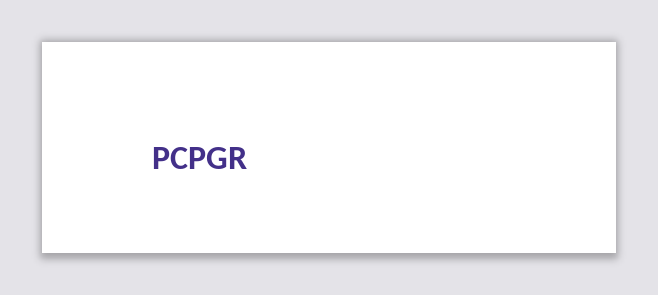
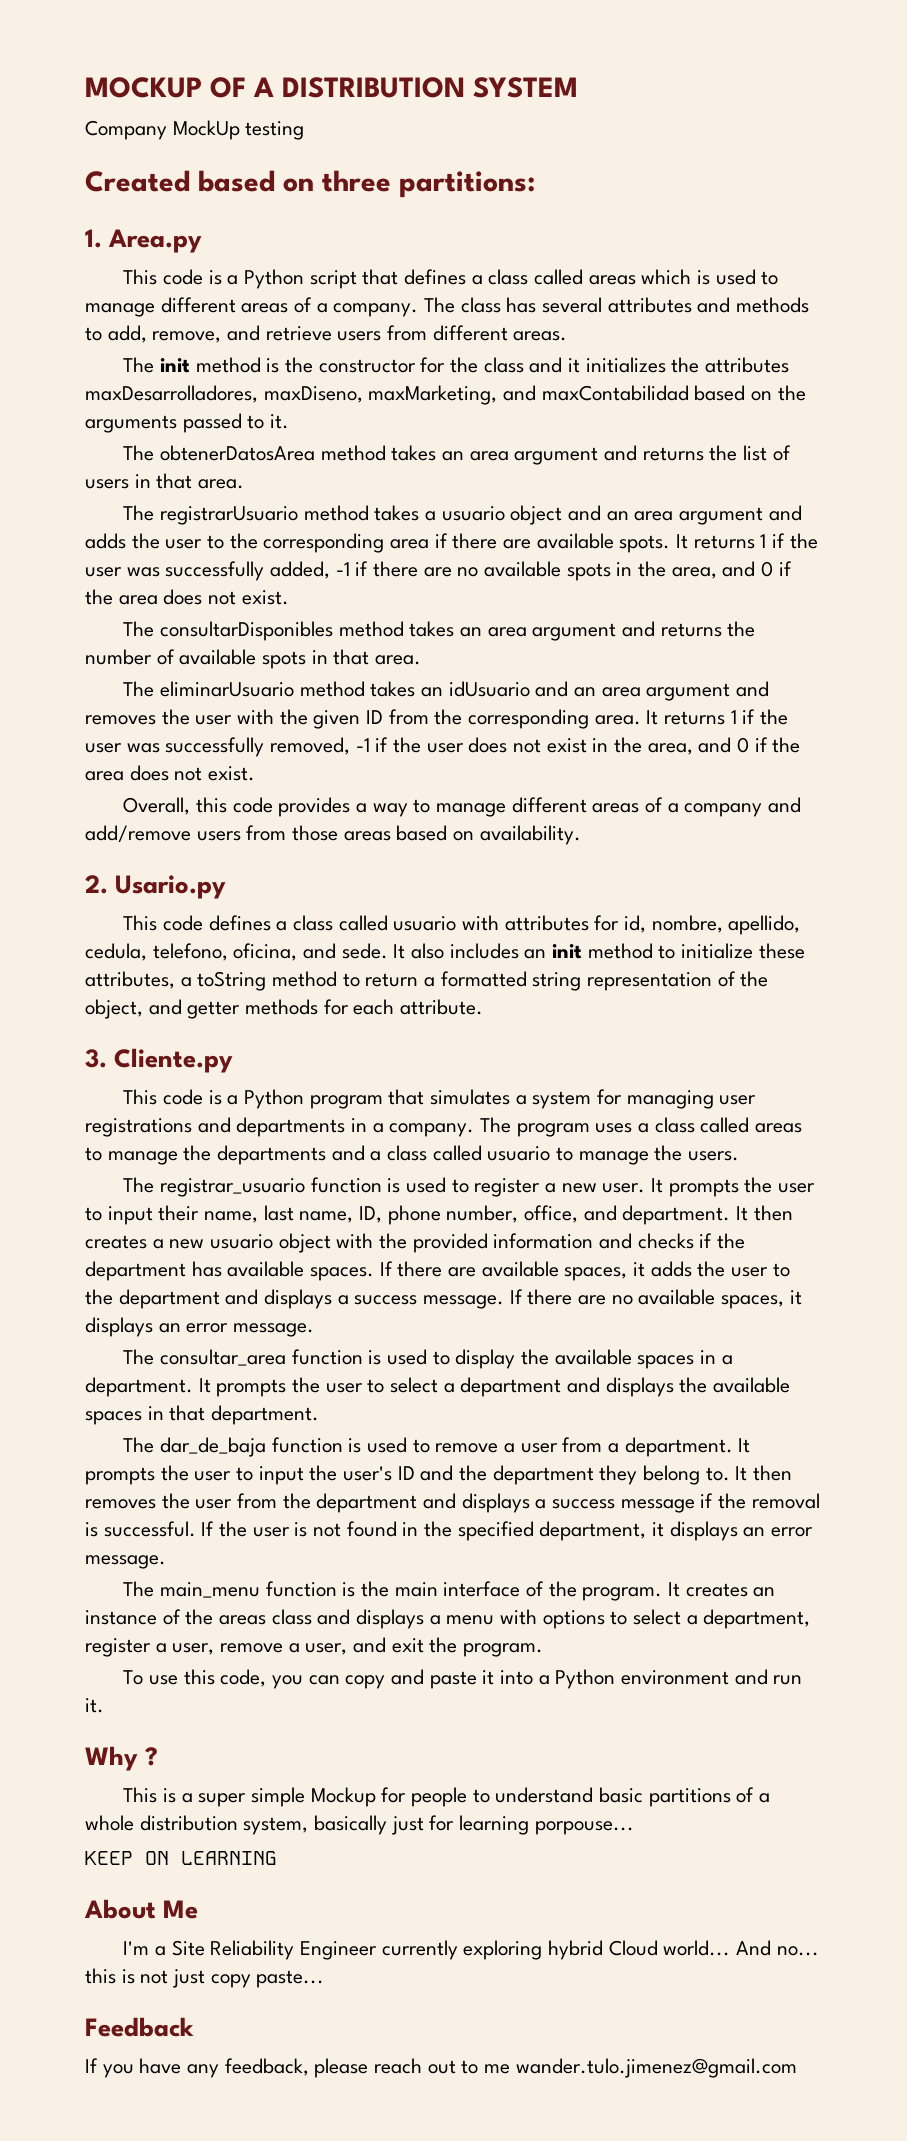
[152,147,247,169] PCPGR -> [85,77,578,98] [85,120,305,140] [85,170,535,198] [85,229,203,253] [123,269,779,289] [85,297,810,317] [85,325,568,343] [123,357,790,373] [85,385,806,405] [85,413,290,433] [123,445,791,465] [85,473,245,489] [123,505,802,525] [85,533,818,553] [85,561,792,581] [85,589,289,605] [123,621,756,641] [85,649,422,669] [123,681,770,701] [85,709,789,729] [85,737,801,757] [85,765,256,781] [123,797,802,817] [85,825,581,845] [85,875,227,899] [123,915,801,935] [85,943,805,961] [85,971,769,991] [85,999,484,1019] [85,1048,234,1073] [123,1089,757,1109] [85,1117,803,1137] [85,1145,740,1165] [123,1177,816,1197] [85,1205,793,1225] [85,1233,746,1253] [85,1261,790,1281] [85,1289,802,1309] [85,1317,315,1337] [123,1349,733,1369] [85,1377,791,1397] [85,1405,320,1425] [123,1437,751,1457] [85,1465,793,1485] [85,1493,820,1513] [85,1521,814,1541] [85,1555,166,1569] [123,1581,776,1601] [85,1609,811,1629] [85,1637,544,1657] [123,1669,803,1689] [85,1698,104,1713] [85,1746,159,1771] [123,1787,771,1807] [85,1815,634,1835] [85,1851,277,1865] [84,1899,199,1919] [123,1940,819,1960] [85,1968,325,1988] [85,2017,194,2037] [85,2058,797,2078] MOCKUP OF A DISTRIBUTION SYSTEM // Company MockUp testing // Created based on three partitions: // 1. Area.py // This code is a Python script that defines a class called areas which is used to manage different areas of a company. The class has several attributes and methods to add, remove, and retrieve users from different areas. // The init method is the constructor for the class and it initializes the attributes maxDesarrolladores, maxDiseno, maxMarketing, and maxContabilidad based on the arguments passed to it. // The obtenerDatosArea method takes an area argument and returns the list of users in that area. // The registrarUsuario method takes a usuario object and an area argument and adds the user to the corresponding area if there are available spots. It returns 1 if the user was successfully added, -1 if there are no available spots in the area, and 0 if the area does not exist. // The consultarDisponibles method takes an area argument and returns the number of available spots in that area. // The eliminarUsuario method takes an idUsuario and an area argument and removes the user with the given ID from the corresponding area. It returns 1 if the user was successfully removed, -1 if the user does not exist in the area, and 0 if the area does not exist. // Overall, this code provides a way to manage different areas of a company and add/remove users from those areas based on availability. // 2. Usario.py // This code defines a class called usuario with attributes for id, nombre, apellido, cedula, telefono, oficina, and sede. It also includes an init method to initialize these attributes, a toString method to return a formatted string representation of the object, and getter methods for each attribute. // 3. Cliente.py // This code is a Python program that simulates a system for managing user registrations and departments in a company. The program uses a class called areas to manage the departments and a class called usuario to manage the users. // The registrar_usuario function is used to register a new user. It prompts the user to input their name, last name, ID, phone number, office, and department. It then creates a new usuario object with the provided information and checks if the department has available spaces. If there are available spaces, it adds the user to the department and displays a success message. If there are no available spaces, it displays an error message. // The consultar_area function is used to display the available spaces in a department. It prompts the user to select a department and displays the available spaces in that department. // The dar_de_baja function is used to remove a user from a department. It prompts the user to input the user's ID and the department they belong to. It then removes the user from the department and displays a success message if the removal is successful. If the user is not found in the specified department, it displays an error message. // The main_menu function is the main interface of the program. It creates an instance of the areas class and displays a menu with options to select a department, register a user, remove a user, and exit the program. // To use this code, you can copy and paste it into a Python environment and run it. // Why ? // This is a super simple Mockup for people to understand basic partitions of a whole distribution system, basically just for learning porpouse... // KEEP ON LEARNING // About Me // I'm a Site Reliability Engineer currently exploring hybrid Cloud world... And no... this is not just copy paste... // Feedback // If you have any feedback, please reach out to me wander.tulo.jimenez@gmail.com

